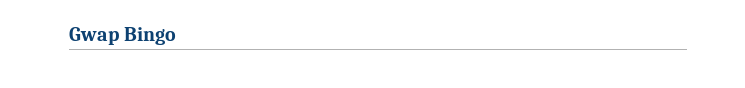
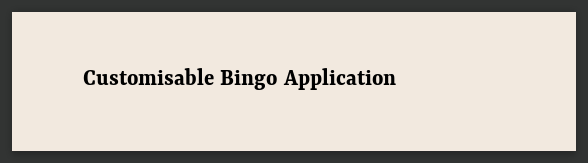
[69,27,177,45] Gwap Bingo -> [83,68,396,90] Customisable Bingo Application

